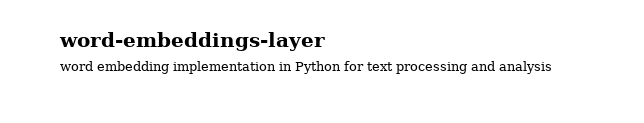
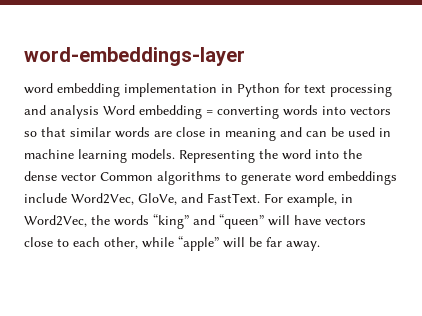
(552, 67) none -> [103,105,391,119] [24,127,391,141] [24,149,362,163] [24,171,397,185] [24,193,353,207] [24,214,366,229] [24,236,320,251] Word embedding = converting words into vectors so that similar words are close in meaning and can be used in machine learning models. Representing the word into the dense vector Common algorithms to generate word embeddings include Word2Vec, GloVe, and FastText. For example, in Word2Vec, the words “king” and “queen” will have vectors close to each other, while “apple” will be far away.

